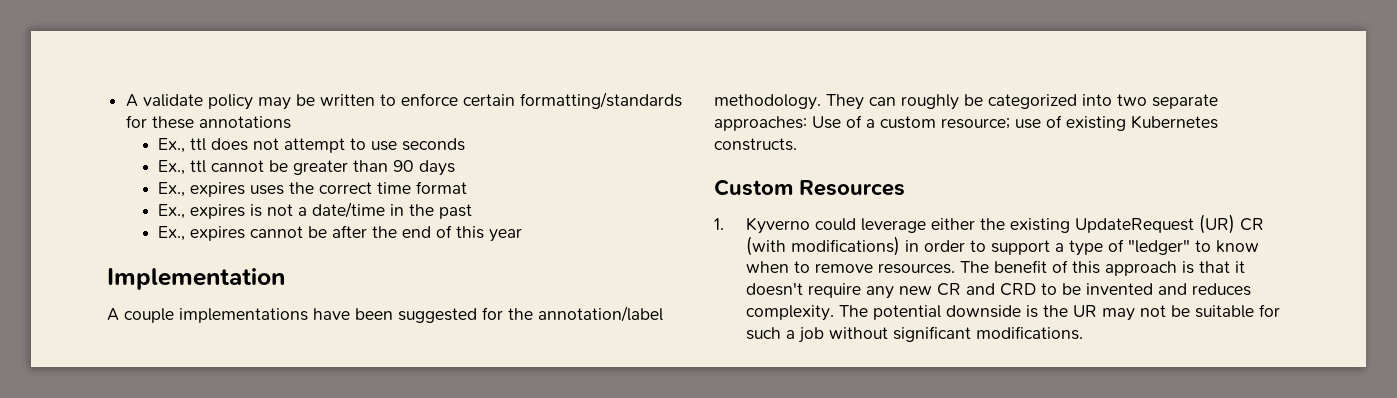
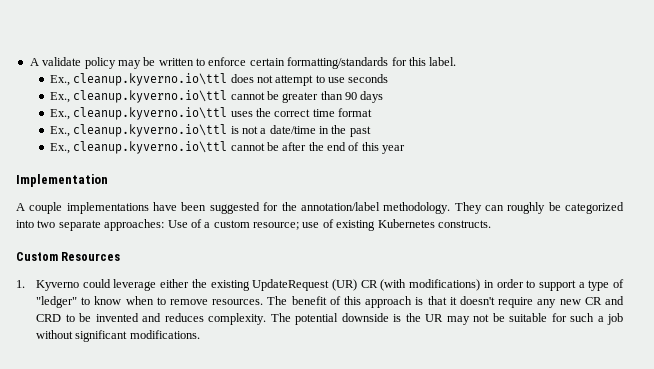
[152,116,292,129] [158,138,207,153] these annotations // Ex., ttl -> [408,57,457,66] [49,73,228,86] this label. // Ex., cleanup.kyverno.io\ttl
[190,160,207,173] ttl -> [73,90,228,103] cleanup.kyverno.io\ttl
[190,182,246,197] expires -> [73,107,228,120] cleanup.kyverno.io\ttl
[190,204,246,219] expires -> [73,124,228,137] cleanup.kyverno.io\ttl
[190,226,246,241] expires -> [73,141,228,154] cleanup.kyverno.io\ttl

